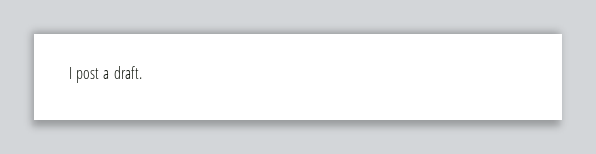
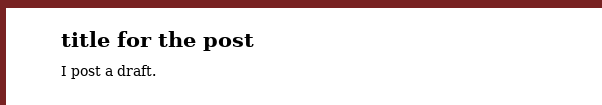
(69, 73) none -> [61,31,254,51] title for the post //

